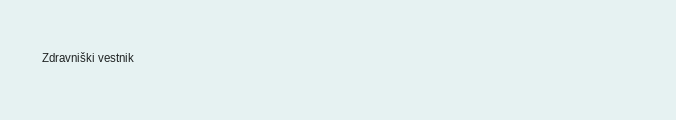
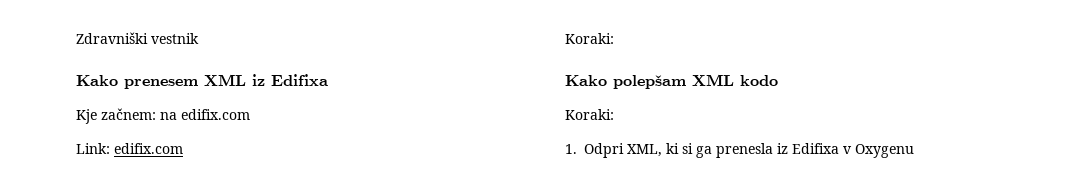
(135, 57) none -> [76,74,328,89] [76,108,250,124] [76,143,183,154] [565,33,614,44] [565,74,778,89] [565,109,614,120] [565,143,914,158] // Kako prenesem XML iz Edifixa // Kje začnem: na edifix.com // Link: edifix.com // Koraki: // Kako polepšam XML kodo // Koraki: // 1. Odpri XML, ki si ga prenesla iz Edifixa v Oxygenu

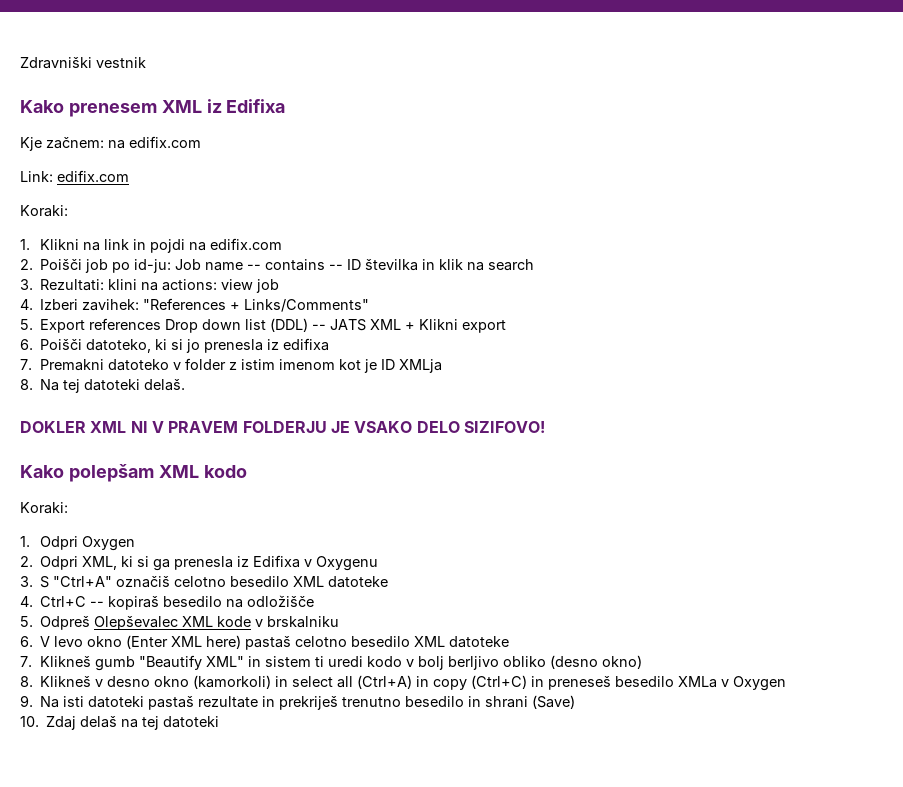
(614, 38) none -> [20,238,283,253] [20,259,535,273] [20,279,280,293] [20,298,370,312] [20,318,507,333] [20,338,330,353] [20,358,443,373] [20,379,186,393] [20,421,545,433] // 1. Klikni na link in pojdi na edifix.com // 2. Poišči job po id-ju: Job name -- contains -- ID številka in klik na search // 3. Rezultati: klini na actions: view job // 4. Izberi zavihek: "References + Links/Comments" // 5. Export references Drop down list (DDL) -- JATS XML + Klikni export // 6. Poišči datoteko, ki si jo prenesla iz edifixa // 7. Premakni datoteko v folder z istim imenom kot je ID XMLja // 8. Na tej datoteki delaš. // DOKLER XML NI V PRAVEM FOLDERJU JE VSAKO DELO SIZIFOVO!
(624, 150) none -> [82,536,136,551] [20,556,79,570] Oxygen // 2. Odpri
(914, 151) none -> [20,576,389,588] [20,595,315,610] [20,616,340,630] [20,635,510,650] [20,655,643,671] [20,675,787,691] [20,695,576,710] [20,716,220,730] // 3. S "Ctrl+A" označiš celotno besedilo XML datoteke // 4. Ctrl+C -- kopiraš besedilo na odložišče // 5. Odpreš Olepševalec XML kode v brskalniku // 6. V levo okno (Enter XML here) pastaš celotno besedilo XML datoteke // 7. Klikneš gumb "Beautify XML" in sistem ti uredi kodo v bolj berljivo obliko (desno okno) // 8. Klikneš v desno okno (kamorkoli) in select all (Ctrl+A) in copy (Ctrl+C) in preneseš besedilo XMLa v Oxygen // 9. Na isti datoteki pastaš rezultate in prekriješ trenutno besedilo in shrani (Save) // 10. Zdaj delaš na tej datoteki

